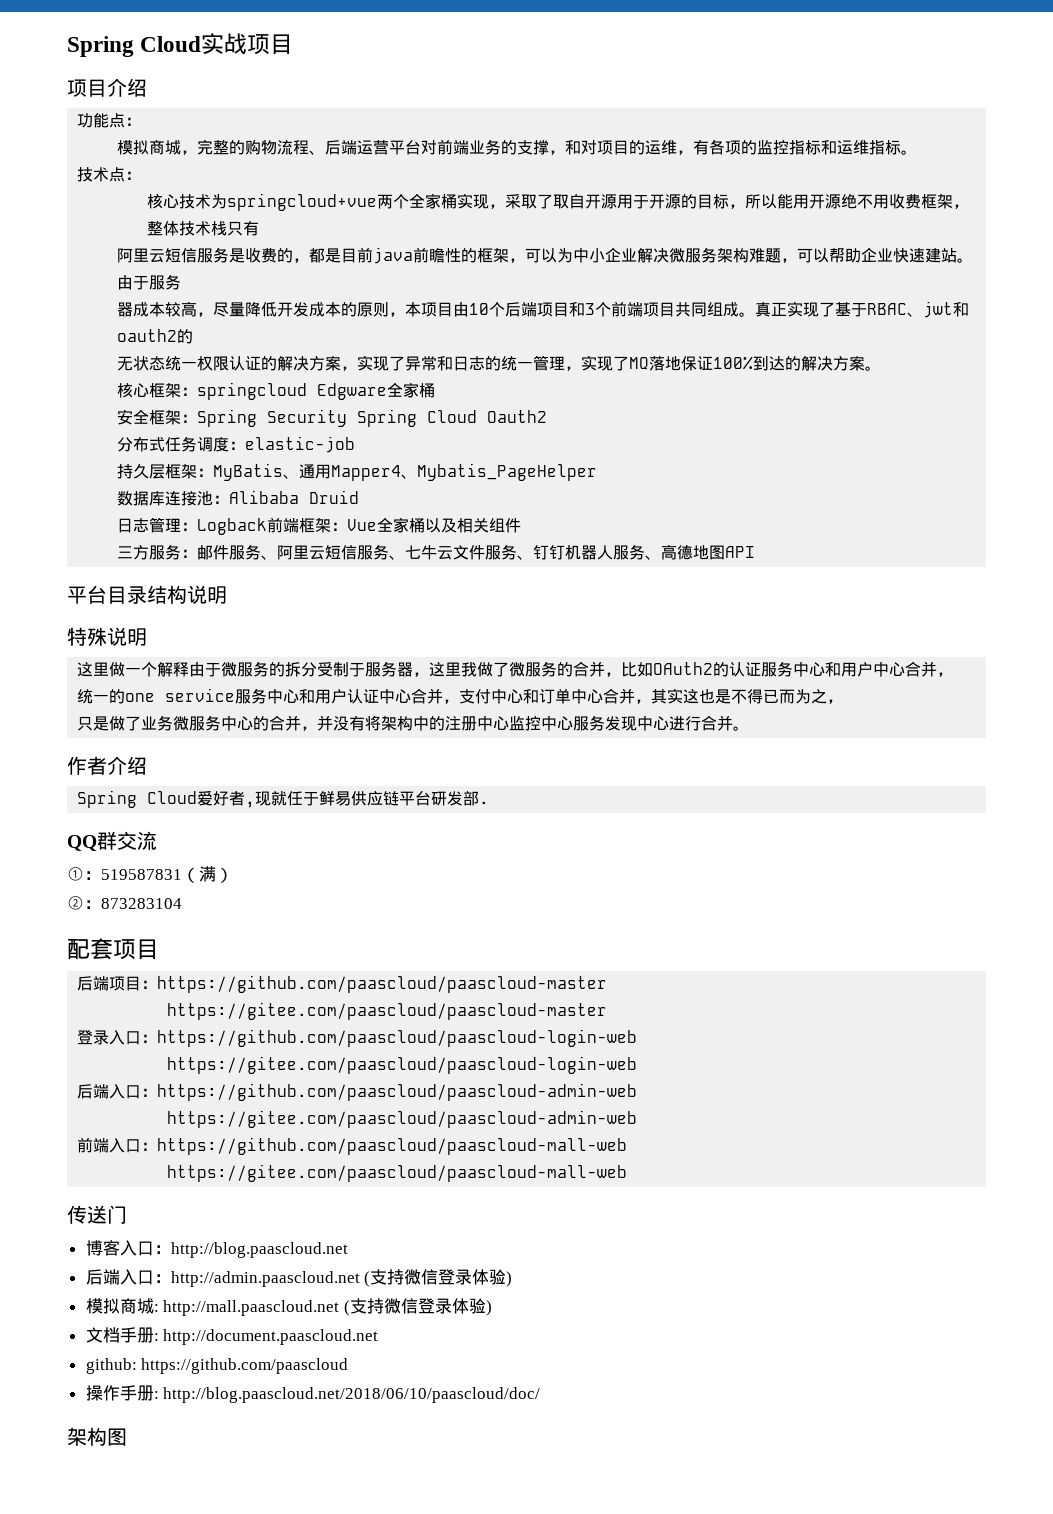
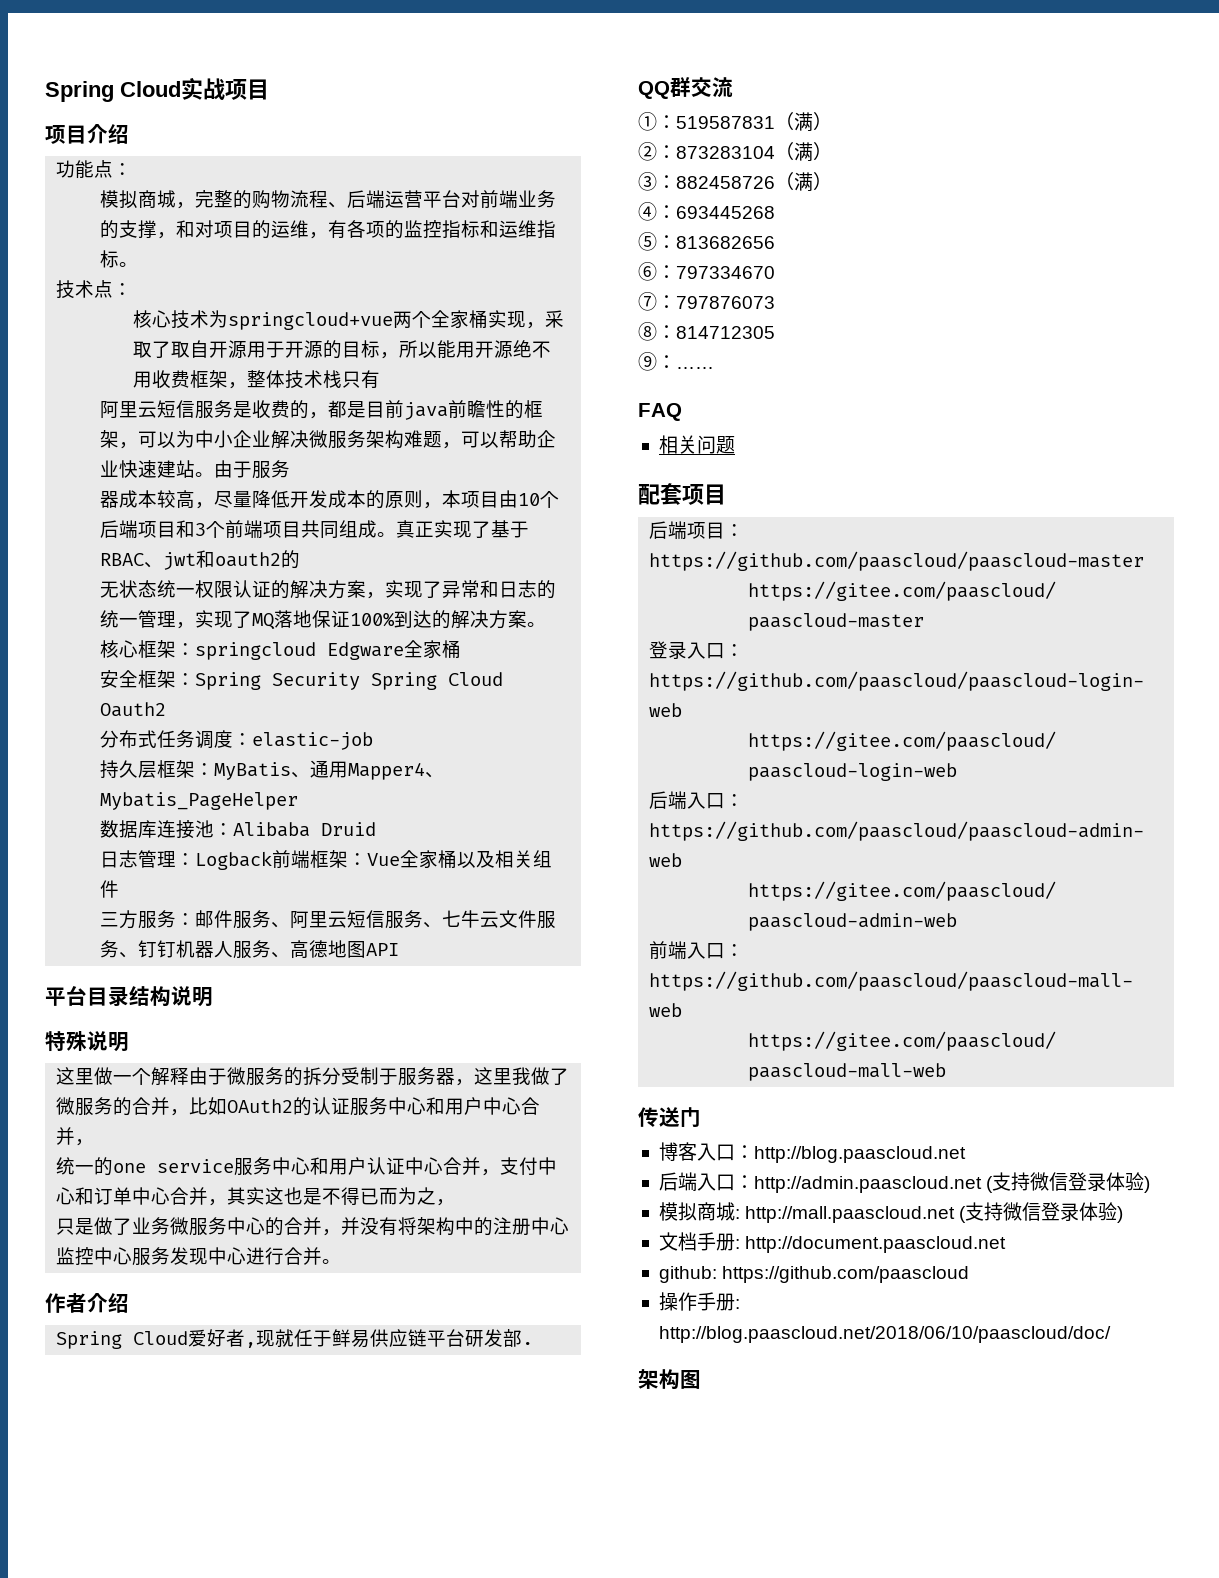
(182, 903) none -> [775,142,832,161] [638,172,832,191] [638,202,775,221] [638,232,775,251] [638,262,775,281] [638,292,775,311] [638,322,775,341] [638,352,714,371] [638,403,682,421] [658,435,735,454] （满） // ③：882458726（满） // ④：693445268 // ⑤：813682656 // ⑥：797334670 // ⑦：797876073 // ⑧：814712305 // ⑨：…… // FAQ // 相关问题

